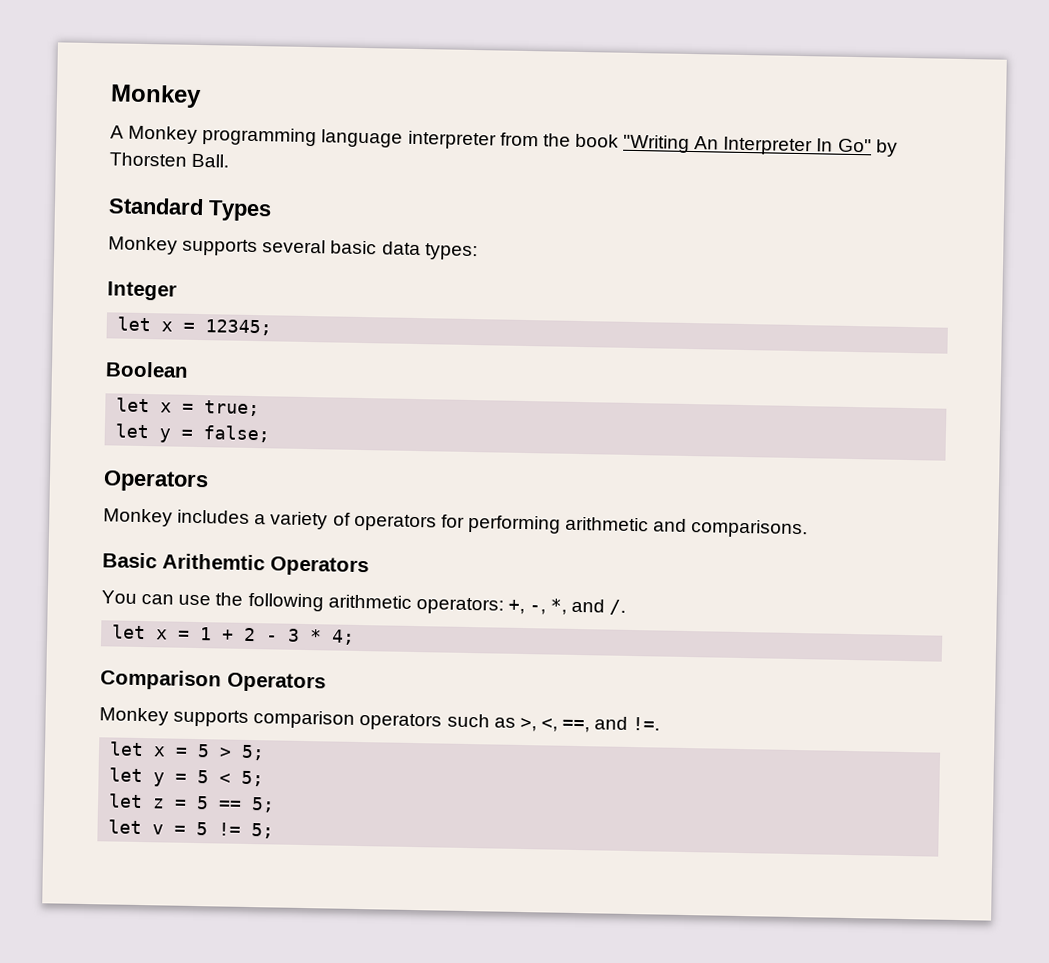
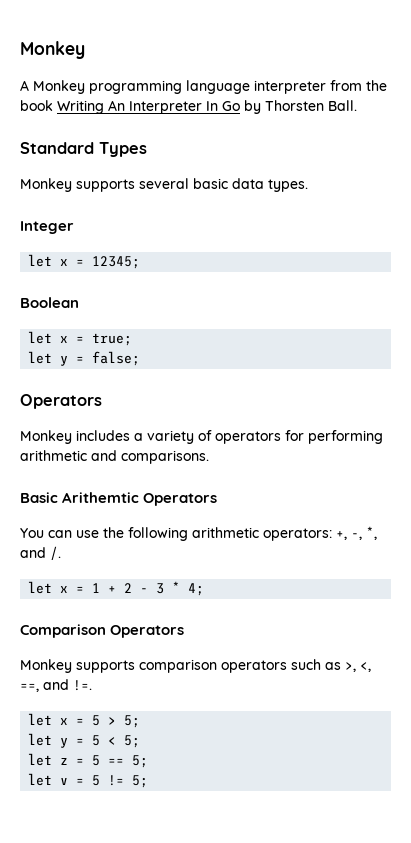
[623,134,691,153] "Writing -> [57,100,104,114] Writing
[837,138,872,153] Go" -> [222,101,240,111] Go
[424,243,478,261] types: -> [268,179,308,192] types.

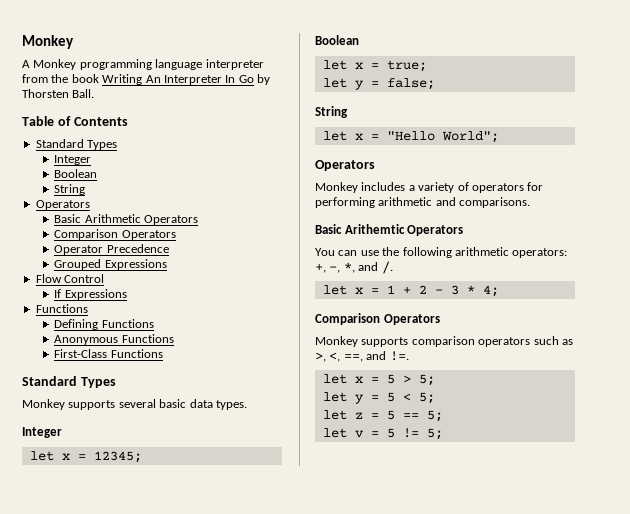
(357, 105) none -> [22,116,128,126] [35,139,118,150] [54,155,92,165] [54,169,98,178] [54,184,86,195] [35,200,90,210] [54,214,198,225] [54,229,176,240] [54,244,169,255] [54,259,167,270] [35,274,105,283] [54,289,127,300] [35,304,88,313] [54,319,154,330] [54,334,174,345] [54,349,163,358] // Table of Contents // Standard Types // Integer // Boolean // String // Operators // Basic Arithmetic Operators // Comparison Operators // Operator Precedence // Grouped Expressions // Flow Control // If Expressions // Functions // Defining Functions // Anonymous Functions // First-Class Functions
(141, 358) none -> [315,106,348,118] [322,131,499,143] // String // let x = "Hello World";

